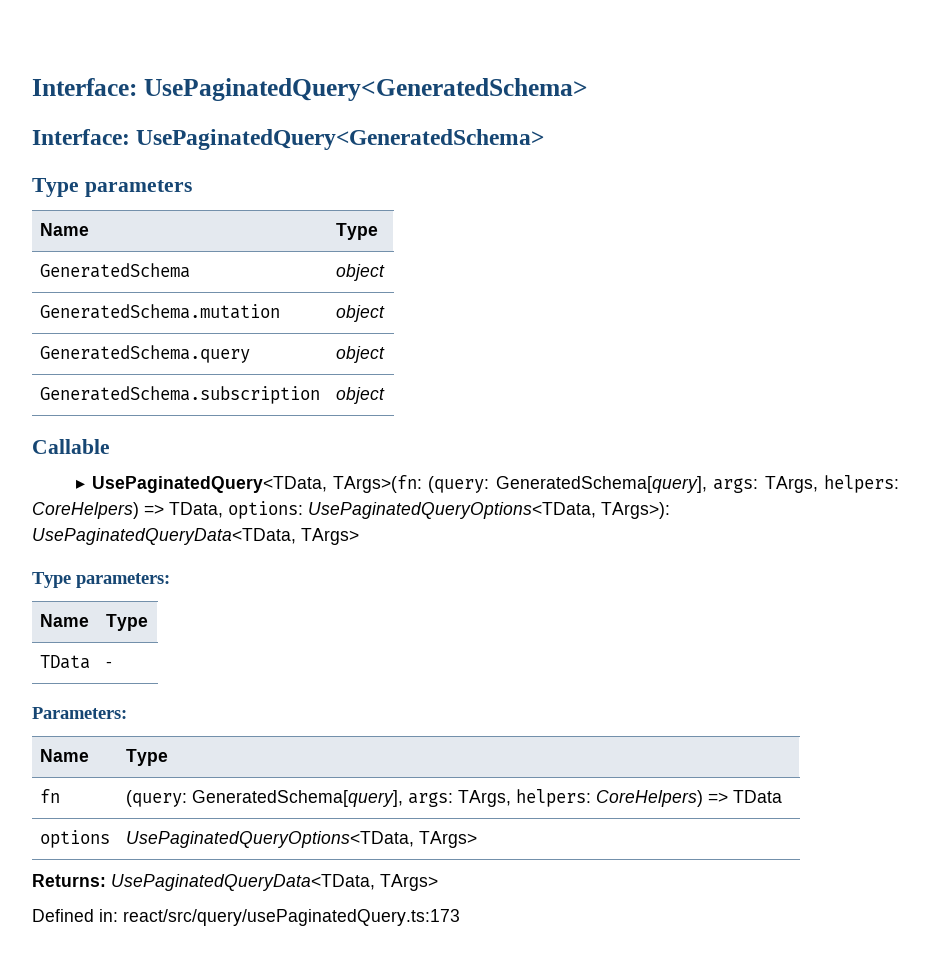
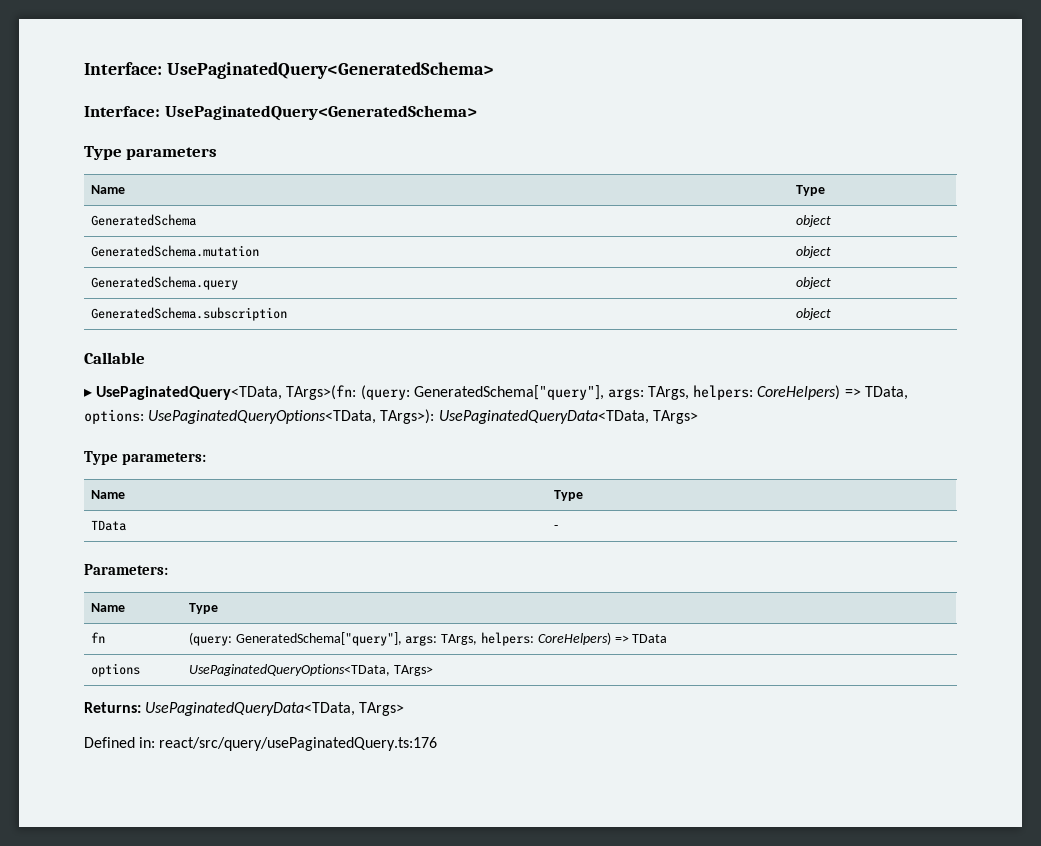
[495,476,707,493] GeneratedSchema[query], -> [413,385,604,400] GeneratedSchema["query"],
[191,790,403,807] GeneratedSchema[query], -> [235,632,402,646] GeneratedSchema["query"],
[123,909,460,926] react/src/query/usePaginatedQuery.ts:173 -> [159,737,438,751] react/src/query/usePaginatedQuery.ts:176

